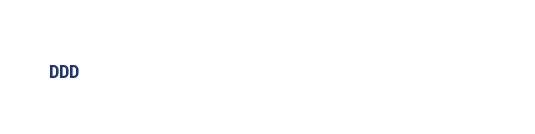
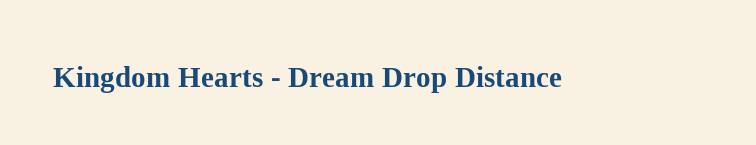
[49,65,79,78] DDD -> [53,66,563,93] Kingdom Hearts - Dream Drop Distance

